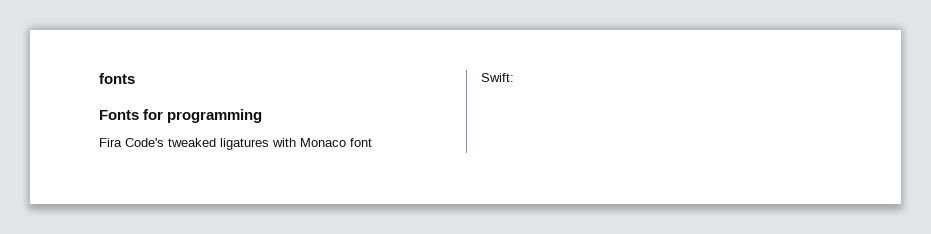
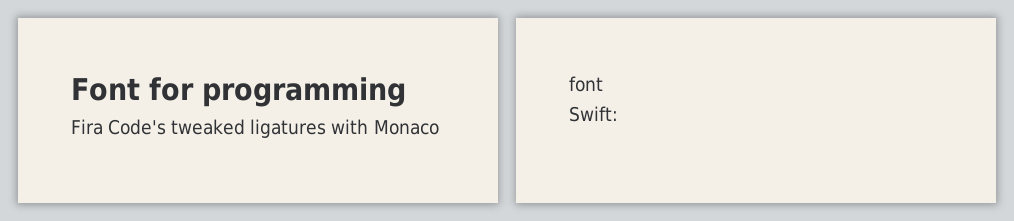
[99,73,135,84] [99,110,139,120] fonts // Fonts -> [71,78,140,101] Font

